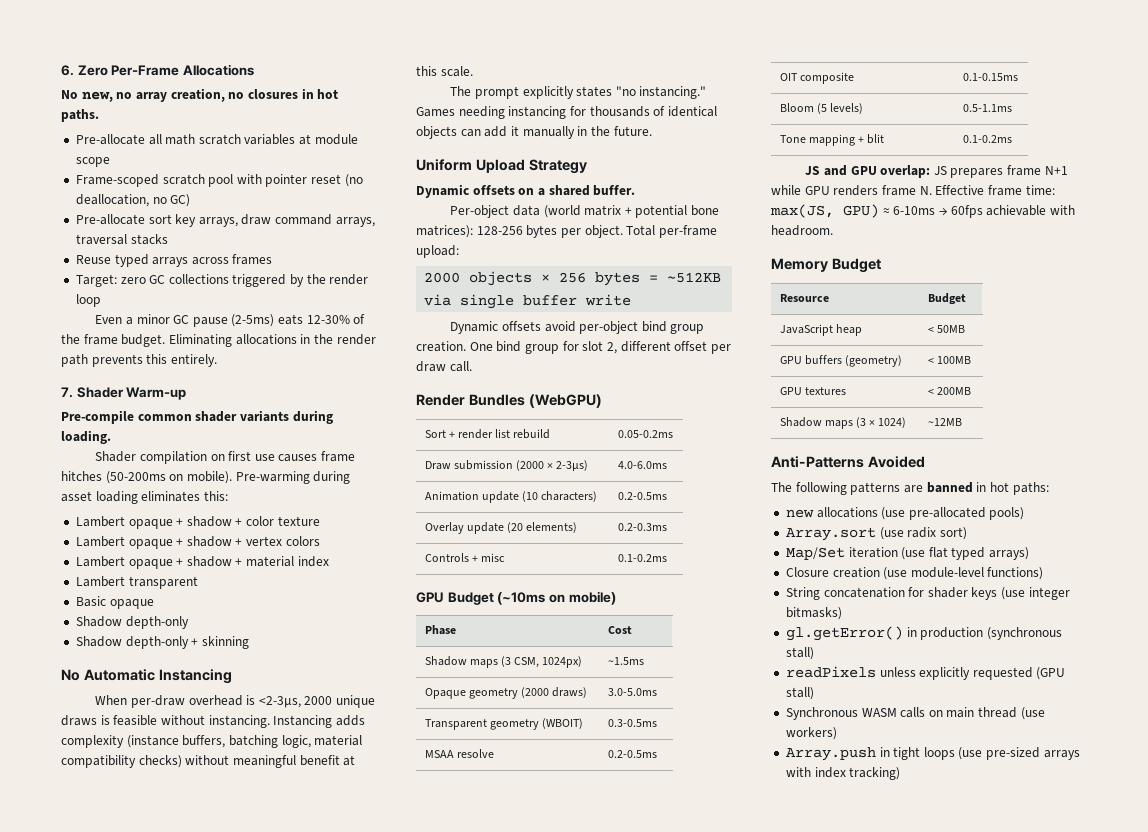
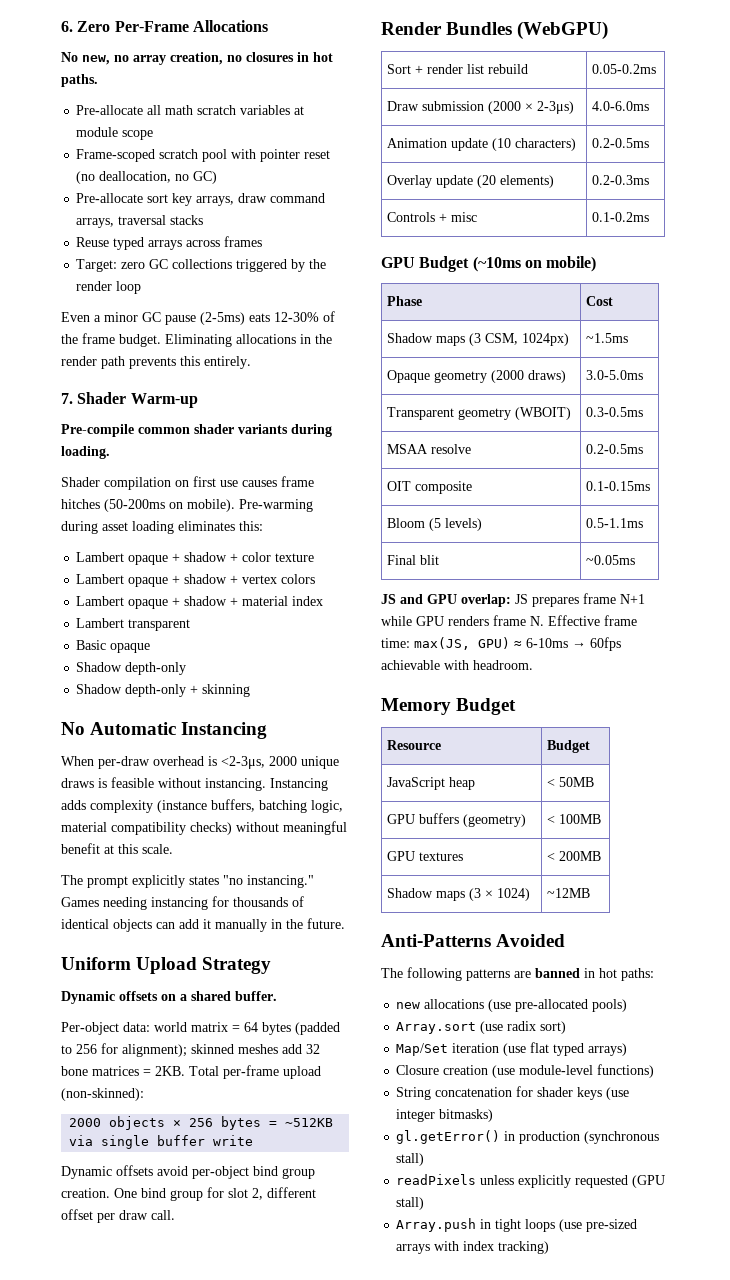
[512,205,720,218] [416,225,717,238] [416,245,459,258] data (world matrix + potential bone matrices): 128-256 bytes per object. Total per-frame upload: -> [123,1022,340,1035] [61,1043,320,1057] [61,1065,321,1079] [61,1088,144,1101] data: world matrix = 64 bytes (padded to 256 for alignment); skinned meshes add 32 bone matrices = 2KB. Total per-frame upload (non-skinned):
[779,134,864,146] Tone mapping + -> [387,555,417,565] Final
[962,135,1012,143] 0.1-0.2ms -> [586,555,636,565] ~0.05ms
[785,707,1045,720] [785,727,837,740] // Synchronous WASM calls on main thread (use workers) -> (425, 1203) none

